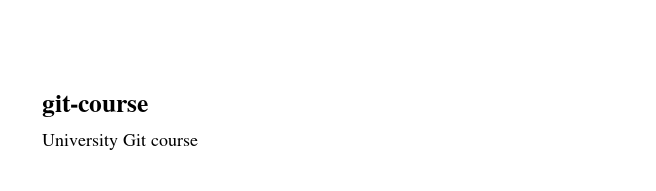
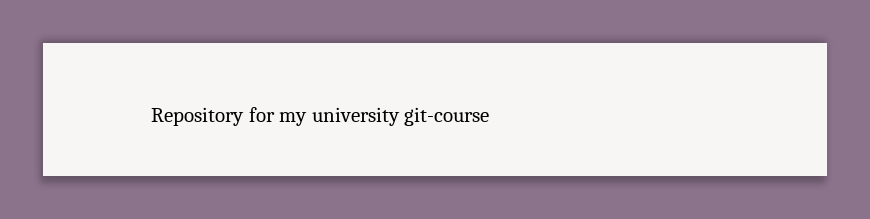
[42,95,148,117] [42,134,198,150] git-course // University Git course -> [151,107,490,126] Repository for my university git-course

